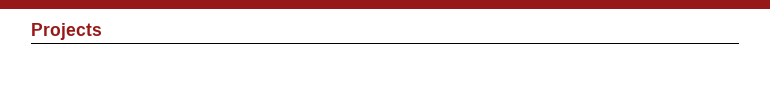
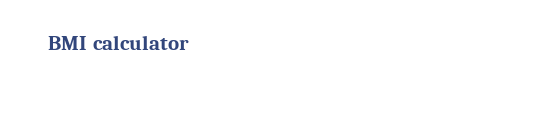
[31,23,102,40] Projects -> [48,35,189,50] BMI calculator

